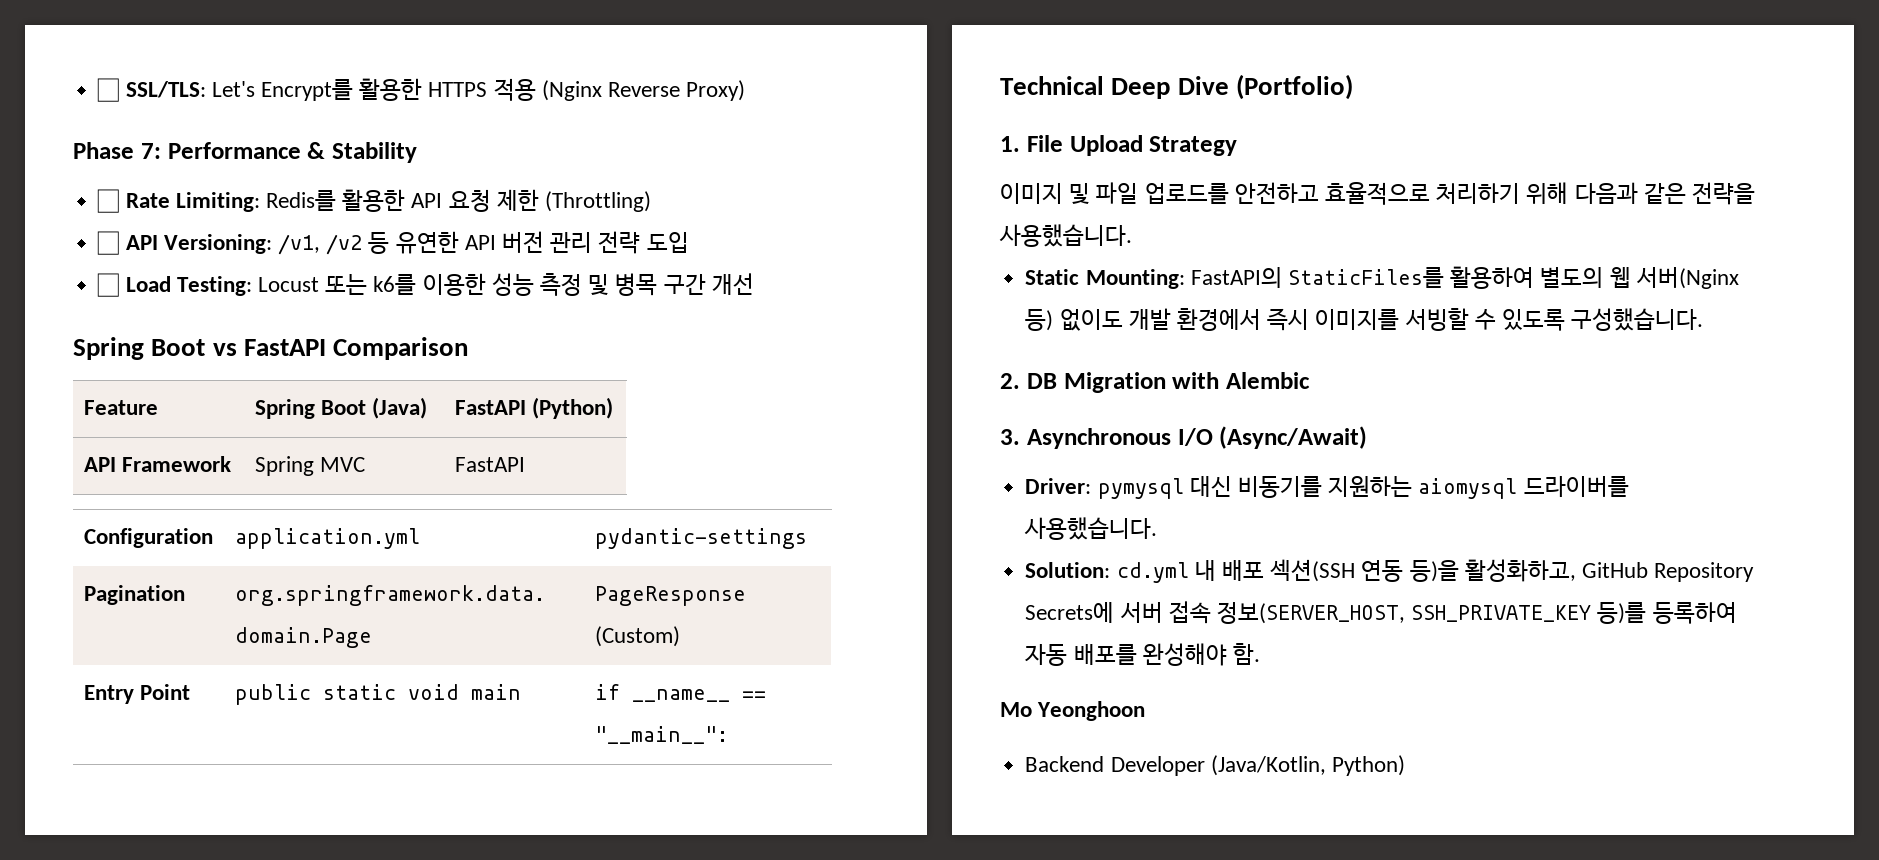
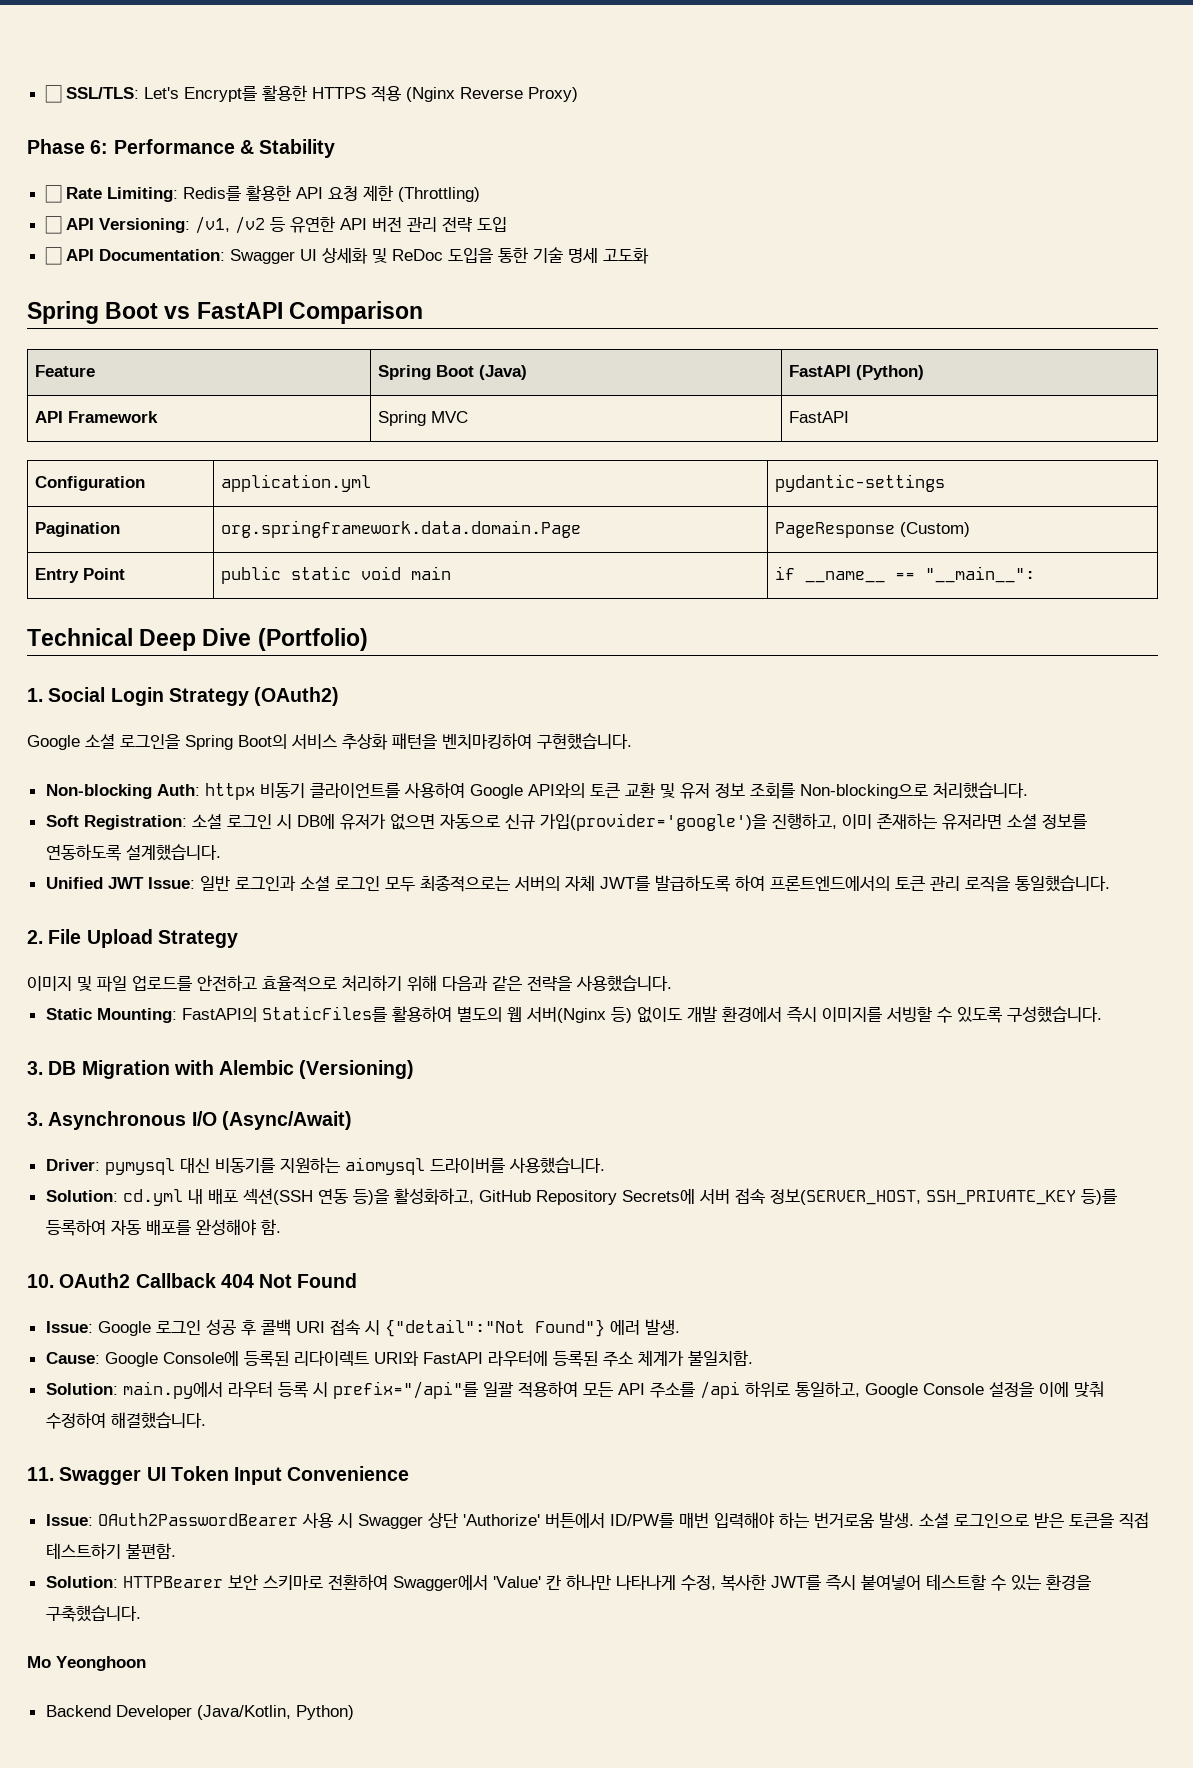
[140,143,161,159] 7: -> [90,140,109,154] 6:
[125,273,754,296] Load Testing: Locust 또는 k6를 이용한 성능 측정 및 병목 구간 개선 -> [65,247,649,264] API Documentation: Swagger UI 상세화 및 ReDoc 도입을 통한 기술 명세 고도화
(1020, 144) none -> [48,687,340,706] [27,733,632,750] [45,782,1028,800] [45,813,1087,831] [45,844,221,861] [45,875,1110,892] [27,930,43,944] Social Login Strategy (OAuth2) // Google 소셜 로그인을 Spring Boot의 서비스 추상화 패턴을 벤치마킹하여 구현했습니다. // Non-blocking Auth: httpx 비동기 클라이언트를 사용하여 Google API와의 토큰 교환 및 유저 정보 조회를 Non-blocking으로 처리했습니다. // Soft Registration: 소셜 로그인 시 DB에 유저가 없으면 자동으로 신규 가입(provider='google')을 진행하고, 이미 존재하는 유저라면 소셜 정보를 연동하도록 설계했습니다. // Unified JWT Issue: 일반 로그인과 소셜 로그인 모두 최종적으로는 서버의 자체 JWT를 발급하도록 하여 프론트엔드에서의 토큰 관리 로직을 통일했습니다. // 2.
[1000,373,1020,389] 2. -> [27,1061,43,1075] 3.
(1310, 380) none -> [299,1060,415,1079] (Versioning)
(1260, 654) none -> [27,1273,358,1288] [45,1319,680,1337] [45,1350,753,1367] [45,1381,1104,1399] [45,1412,206,1429] [27,1466,410,1485] [45,1512,1149,1529] [45,1543,176,1559] [45,1574,1091,1591] [45,1605,141,1622] // 10. OAuth2 Callback 404 Not Found // Issue: Google 로그인 성공 후 콜백 URI 접속 시 {"detail":"Not Found"} 에러 발생. // Cause: Google Console에 등록된 리다이렉트 URI와 FastAPI 라우터에 등록된 주소 체계가 불일치함. // Solution: main.py에서 라우터 등록 시 prefix="/api"를 일괄 적용하여 모든 API 주소를 /api 하위로 통일하고, Google Console 설정을 이에 맞춰 수정하여 해결했습니다. // 11. Swagger UI Token Input Convenience // Issue: OAuth2PasswordBearer 사용 시 Swagger 상단 'Authorize' 버튼에서 ID/PW를 매번 입력해야 하는 번거로움 발생. 소셜 로그인으로 받은 토큰을 직접 테스트하기 불편함. // Solution: HTTPBearer 보안 스키마로 전환하여 Swagger에서 'Value' 칸 하나만 나타나게 수정, 복사한 JWT를 즉시 붙여넣어 테스트할 수 있는 환경을 구축했습니다.

